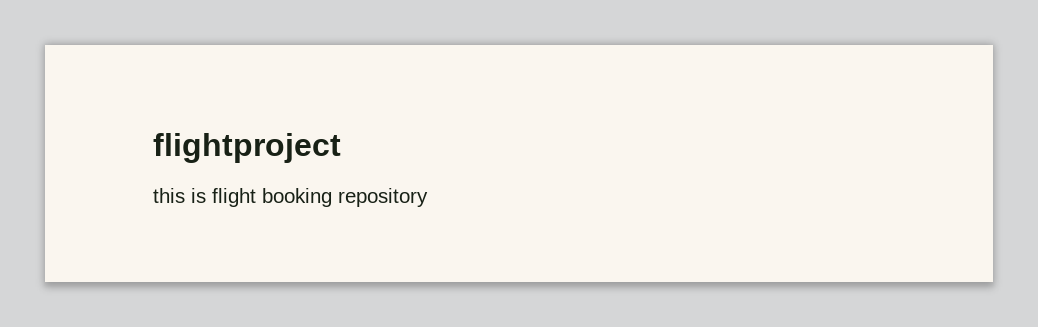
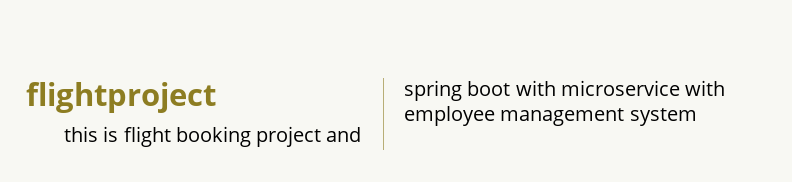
[338,188,428,207] repository -> [256,126,362,147] [404,80,726,101] [404,106,697,126] project and spring boot with microservice with employee management system

